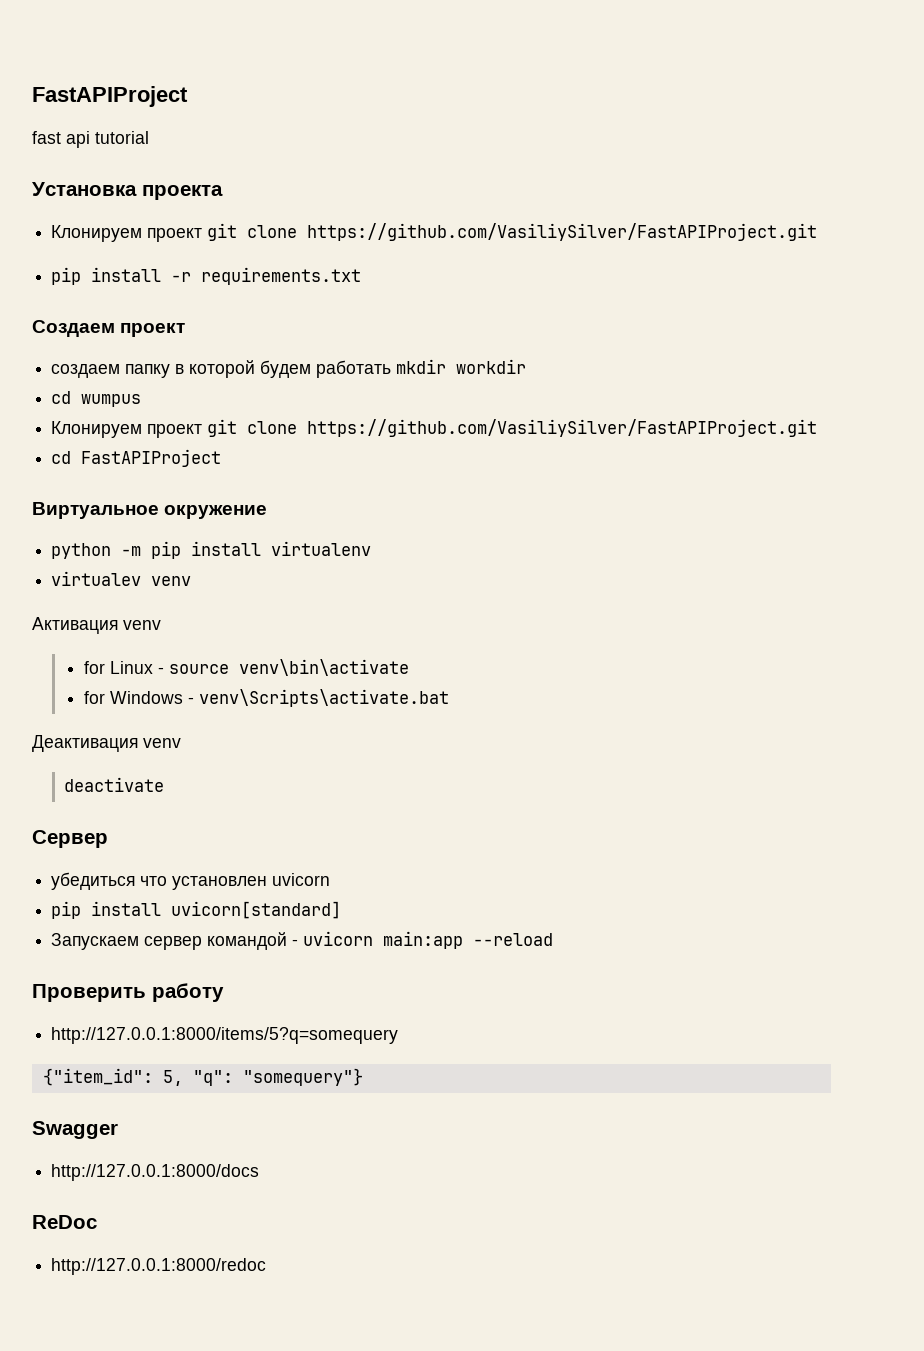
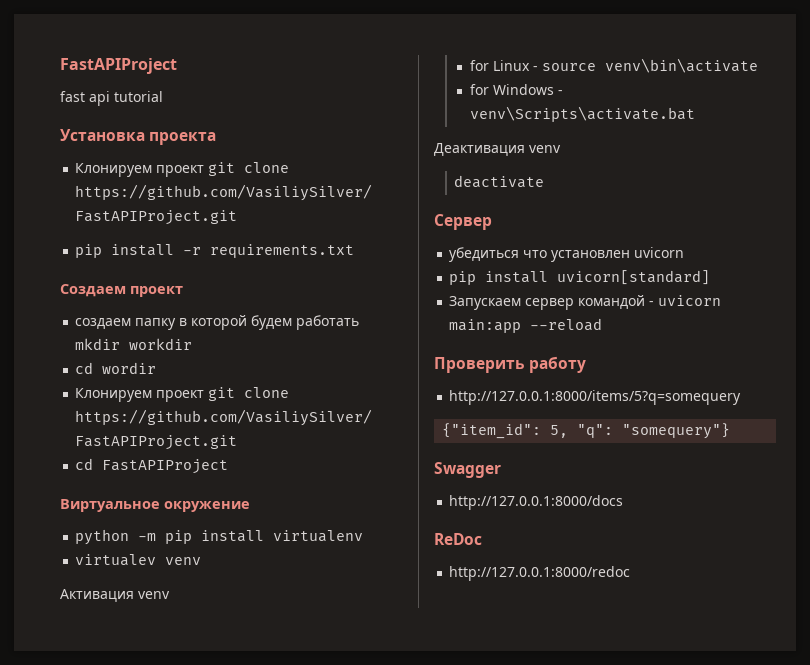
[81,394,142,407] wumpus -> [102,362,157,374] wordir

